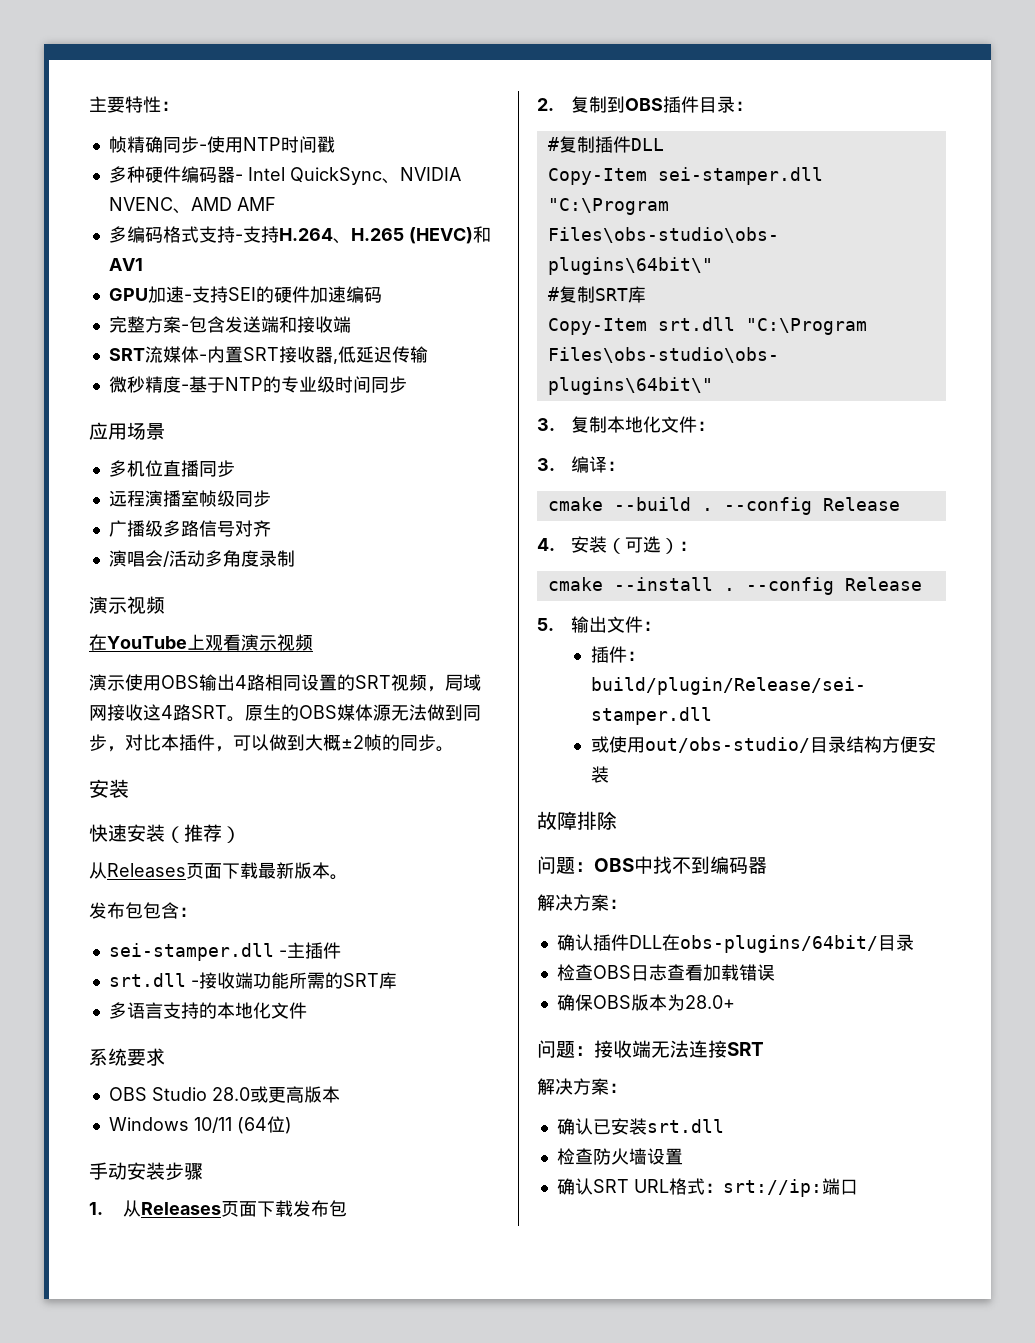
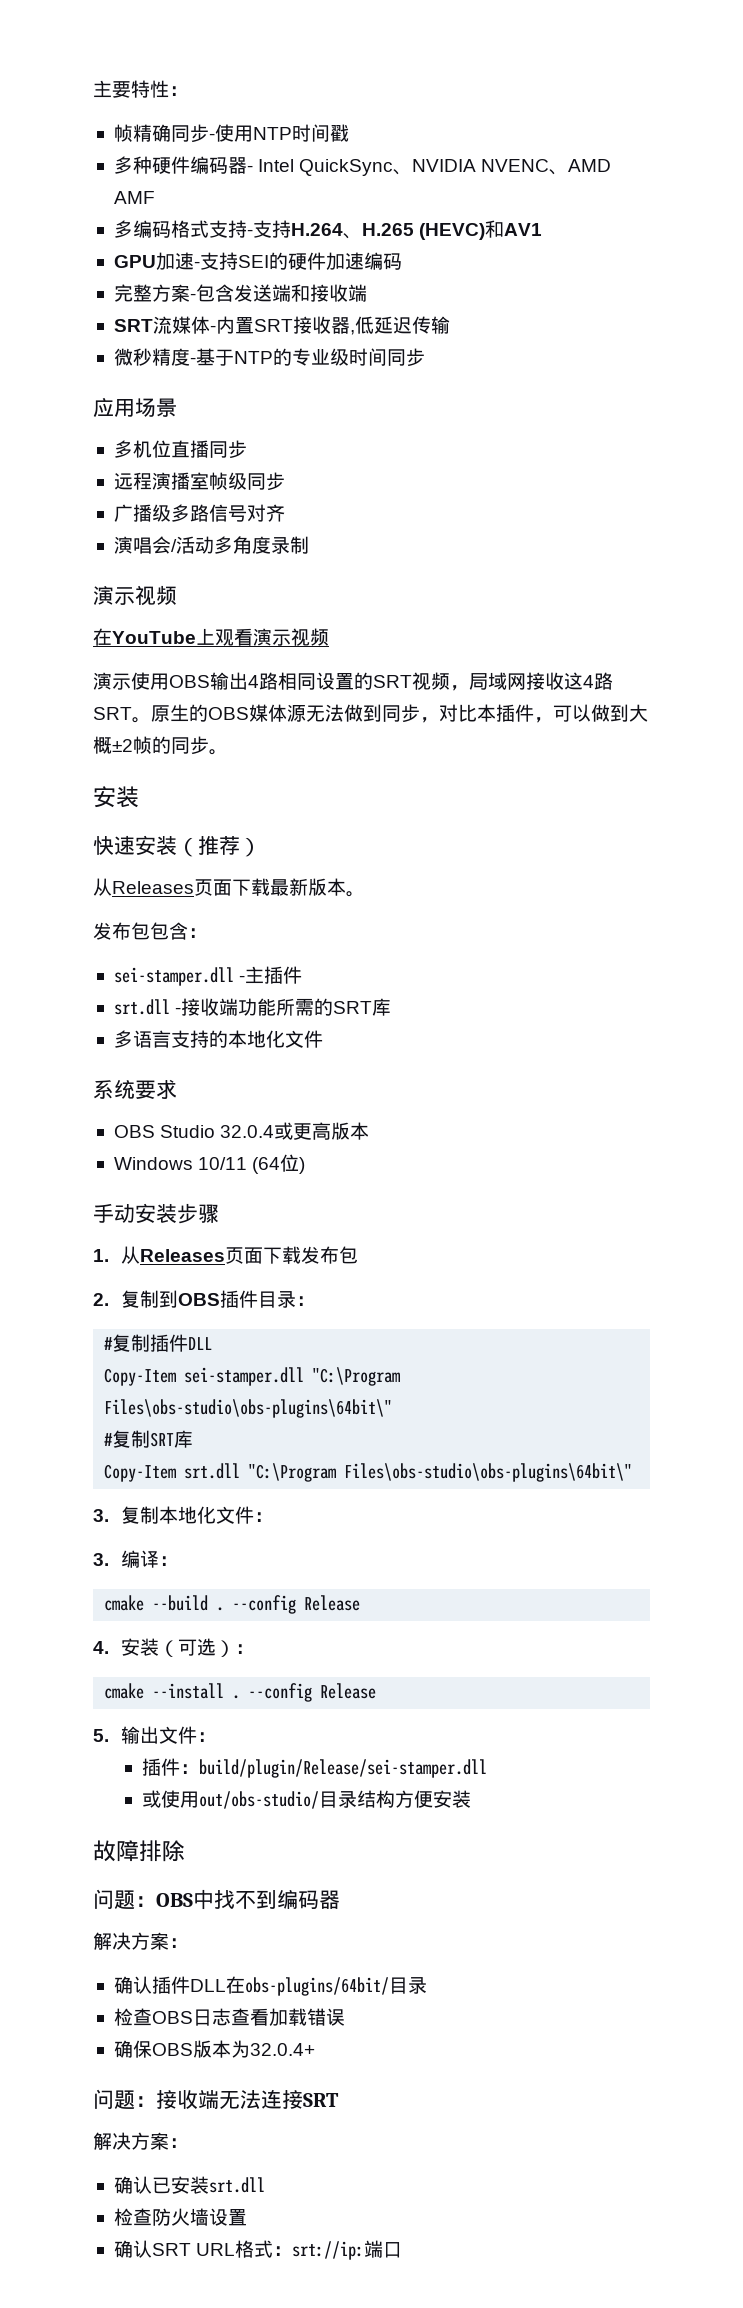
[211,1087,250,1101] 28.0 -> [220,1125,275,1138] 32.0.4
[684,995,735,1009] 28.0+ -> [249,2043,315,2056] 32.0.4+

